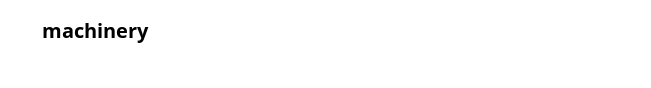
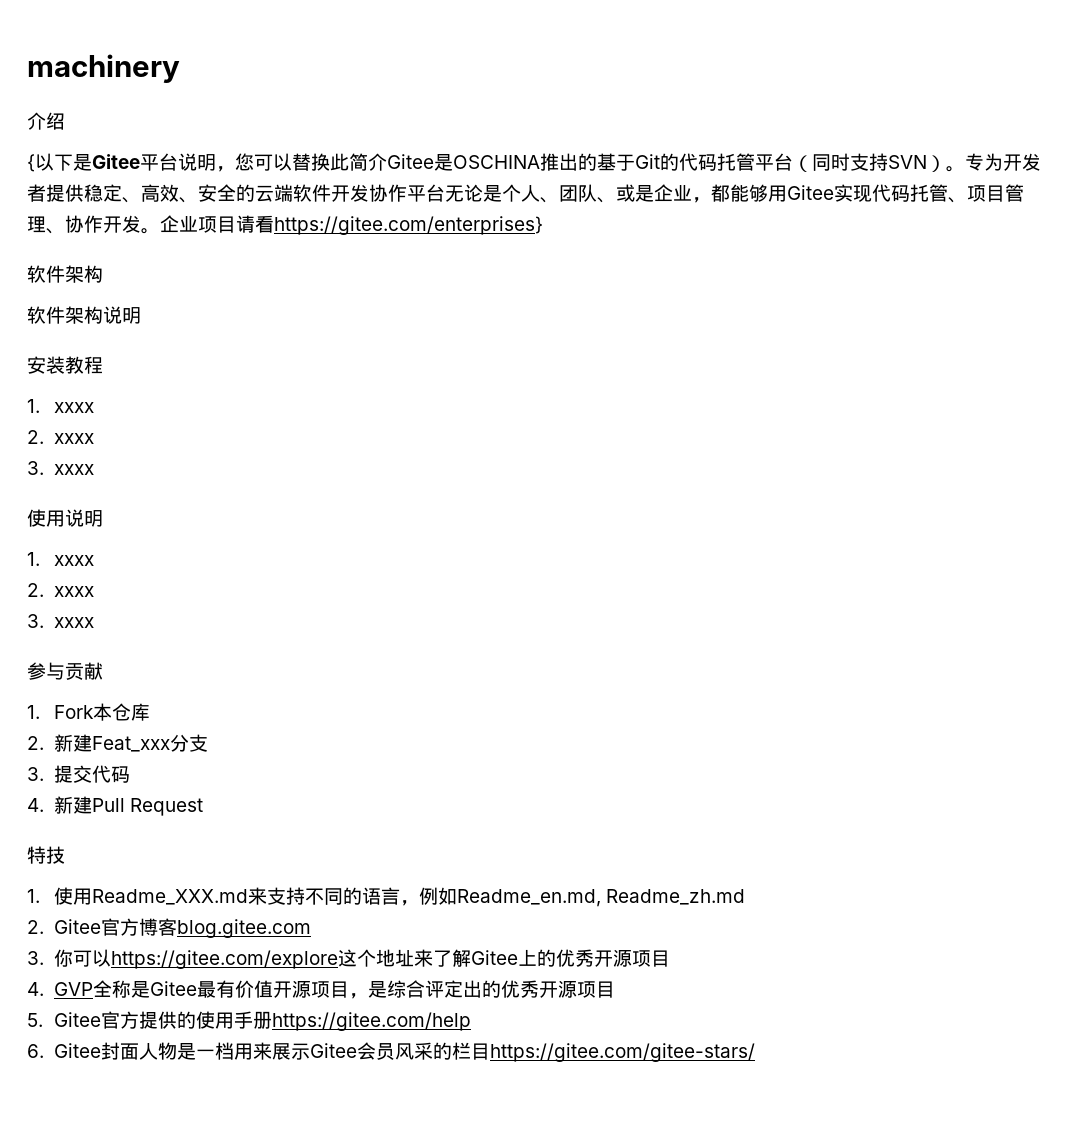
(149, 33) none -> [27,112,65,130] [27,153,1041,172] [27,184,1024,203] [27,215,543,235] [27,265,103,283] [27,306,141,324] [27,356,103,374] [27,399,94,413] [27,430,94,444] [27,461,94,475] [27,509,103,527] [27,552,94,566] [27,583,94,597] [27,614,94,628] [27,662,103,680] [27,703,150,721] [27,734,208,752] [27,765,130,783] [27,796,203,816] [27,846,65,864] [27,887,745,907] [27,918,311,938] [27,949,670,969] [27,980,615,999] [27,1011,471,1031] [27,1042,755,1062] // 介绍 // {以下是Gitee平台说明，您可以替换此简介Gitee是OSCHINA推出的基于Git的代码托管平台（同时支持SVN）。专为开发者提供稳定、高效、安全的云端软件开发协作平台无论是个人、团队、或是企业，都能够用Gitee实现代码托管、项目管理、协作开发。企业项目请看https://gitee.com/enterprises} // 软件架构 // 软件架构说明 // 安装教程 // 1. xxxx // 2. xxxx // 3. xxxx // 使用说明 // 1. xxxx // 2. xxxx // 3. xxxx // 参与贡献 // 1. Fork本仓库 // 2.新建Feat_xxx分支 // 3.提交代码 // 4.新建Pull Request // 特技 // 1.使用Readme_XXX.md来支持不同的语言，例如Readme_en.md, Readme_zh.md // 2. Gitee官方博客blog.gitee.com // 3.你可以https://gitee.com/explore这个地址来了解Gitee上的优秀开源项目 // 4. GVP全称是Gitee最有价值开源项目，是综合评定出的优秀开源项目 // 5. Gitee官方提供的使用手册https://gitee.com/help // 6. Gitee封面人物是一档用来展示Gitee会员风采的栏目https://gitee.com/gitee-stars/

